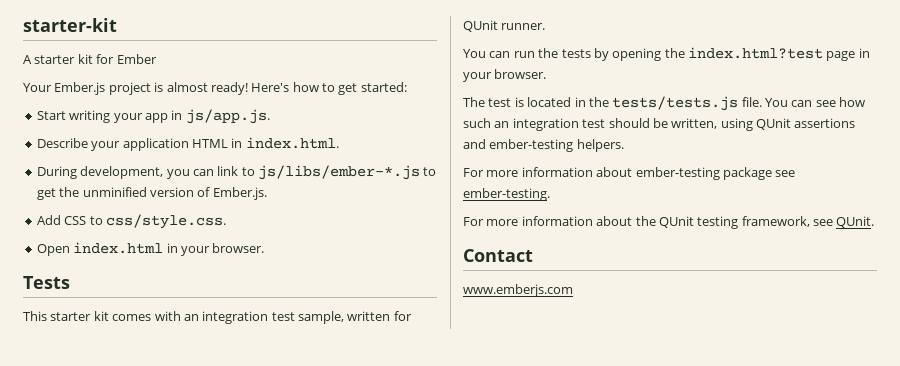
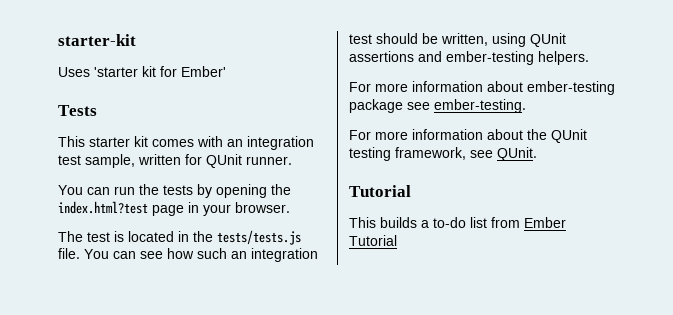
[23,54,157,64] [23,82,407,95] [36,109,270,124] [36,137,339,151] [36,165,437,180] [36,187,267,200] [36,214,226,229] [36,242,265,256] A starter kit for Ember // Your Ember.js project is almost ready! Here's how to get started: // Start writing your app in js/app.js. // Describe your application HTML in index.html. // During development, you can link to js/libs/ember-*.js to get the unminified version of Ember.js. // Add CSS to css/style.css. // Open index.html in your browser. -> [58,66,226,77] Uses 'starter kit for Ember'
[463,249,533,262] [463,284,573,297] Contact // www.emberjs.com -> [349,185,411,197] [349,217,566,228] [349,235,397,246] Tutorial // This builds a to-do list from Ember Tutorial

